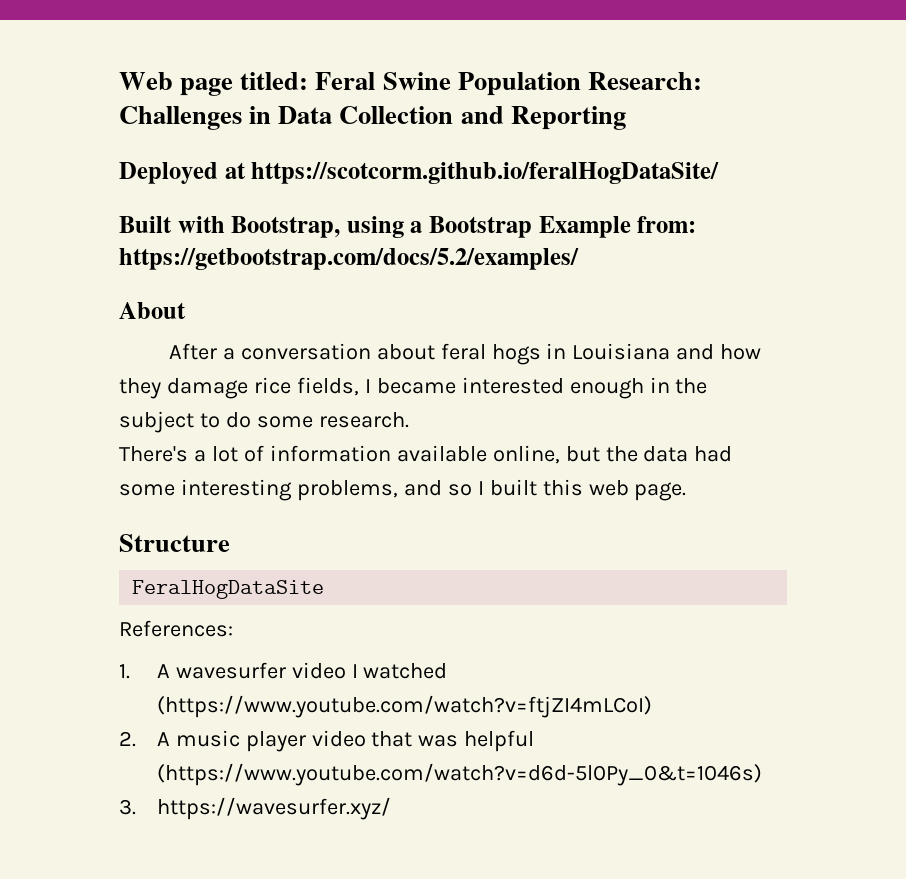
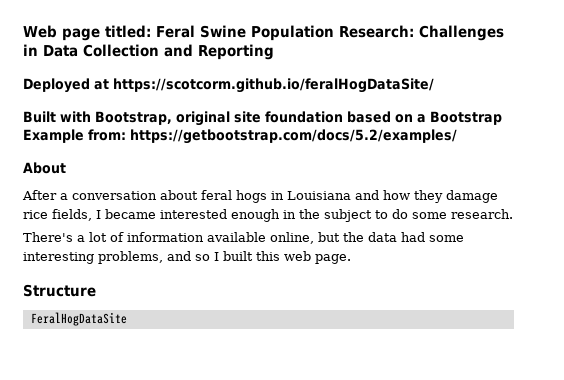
[346,216,404,238] using -> [176,111,413,126] original site foundation based on
[119,620,233,637] [119,662,448,679] [156,695,652,718] [119,730,535,752] [156,763,762,786] [119,797,391,820] // References: // 1. A wavesurfer video I watched (https://www.youtube.com/watch?v=ftjZI4mLCoI) // 2. A music player video that was helpful (https://www.youtube.com/watch?v=d6d-5l0Py_0&t=1046s) // 3. https://wavesurfer.xyz/ -> (127, 319) none

